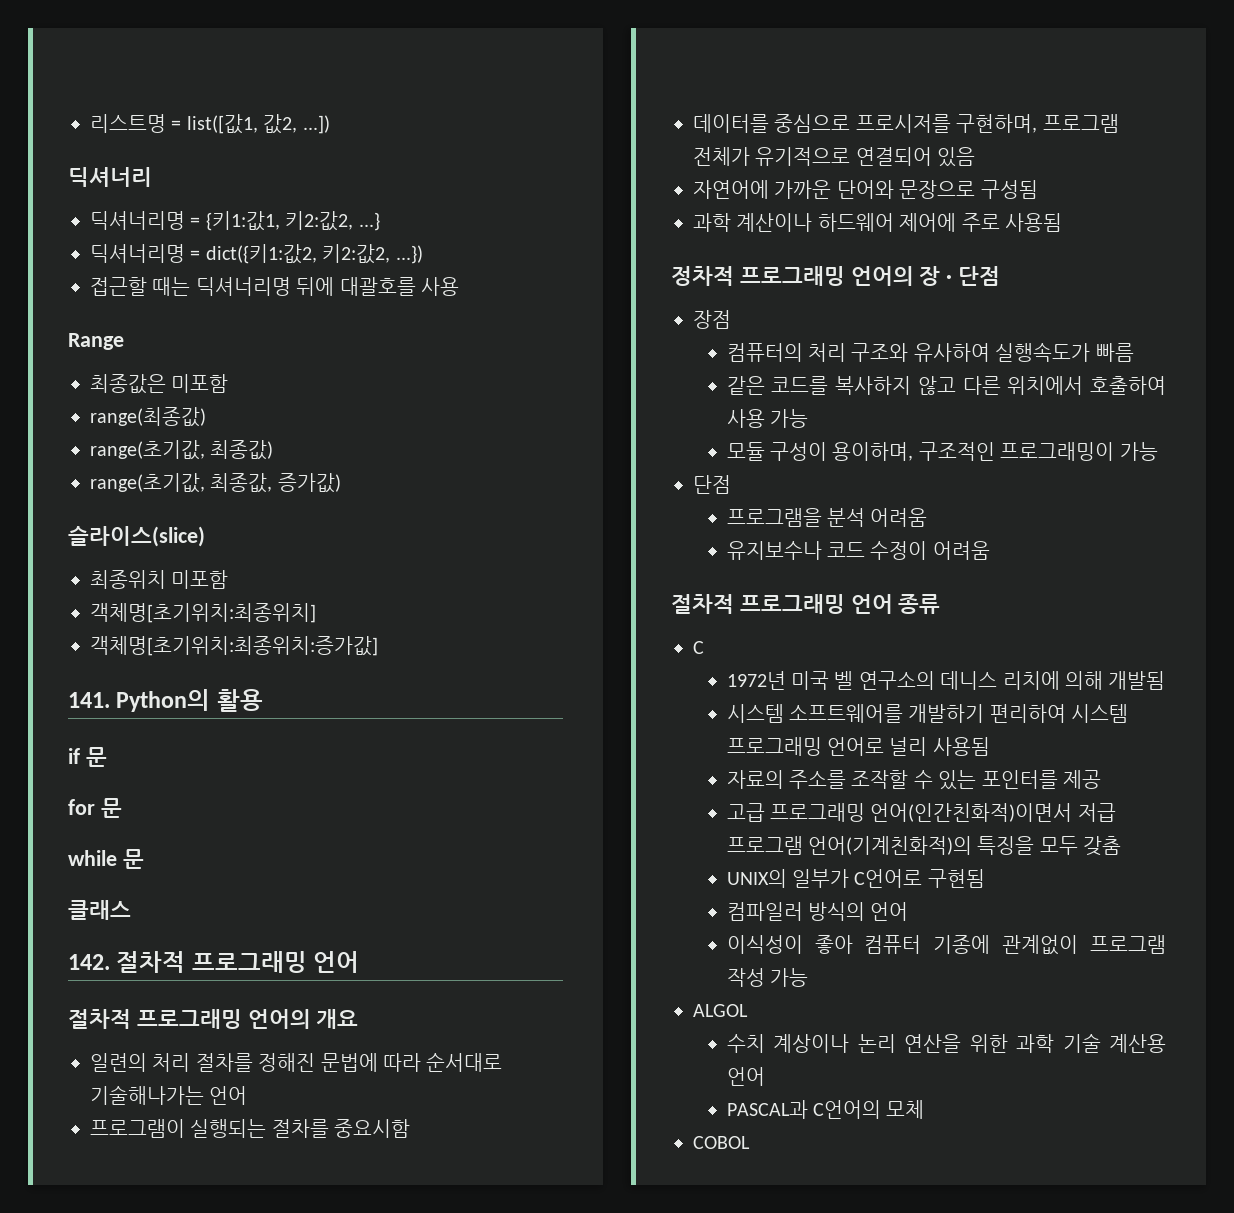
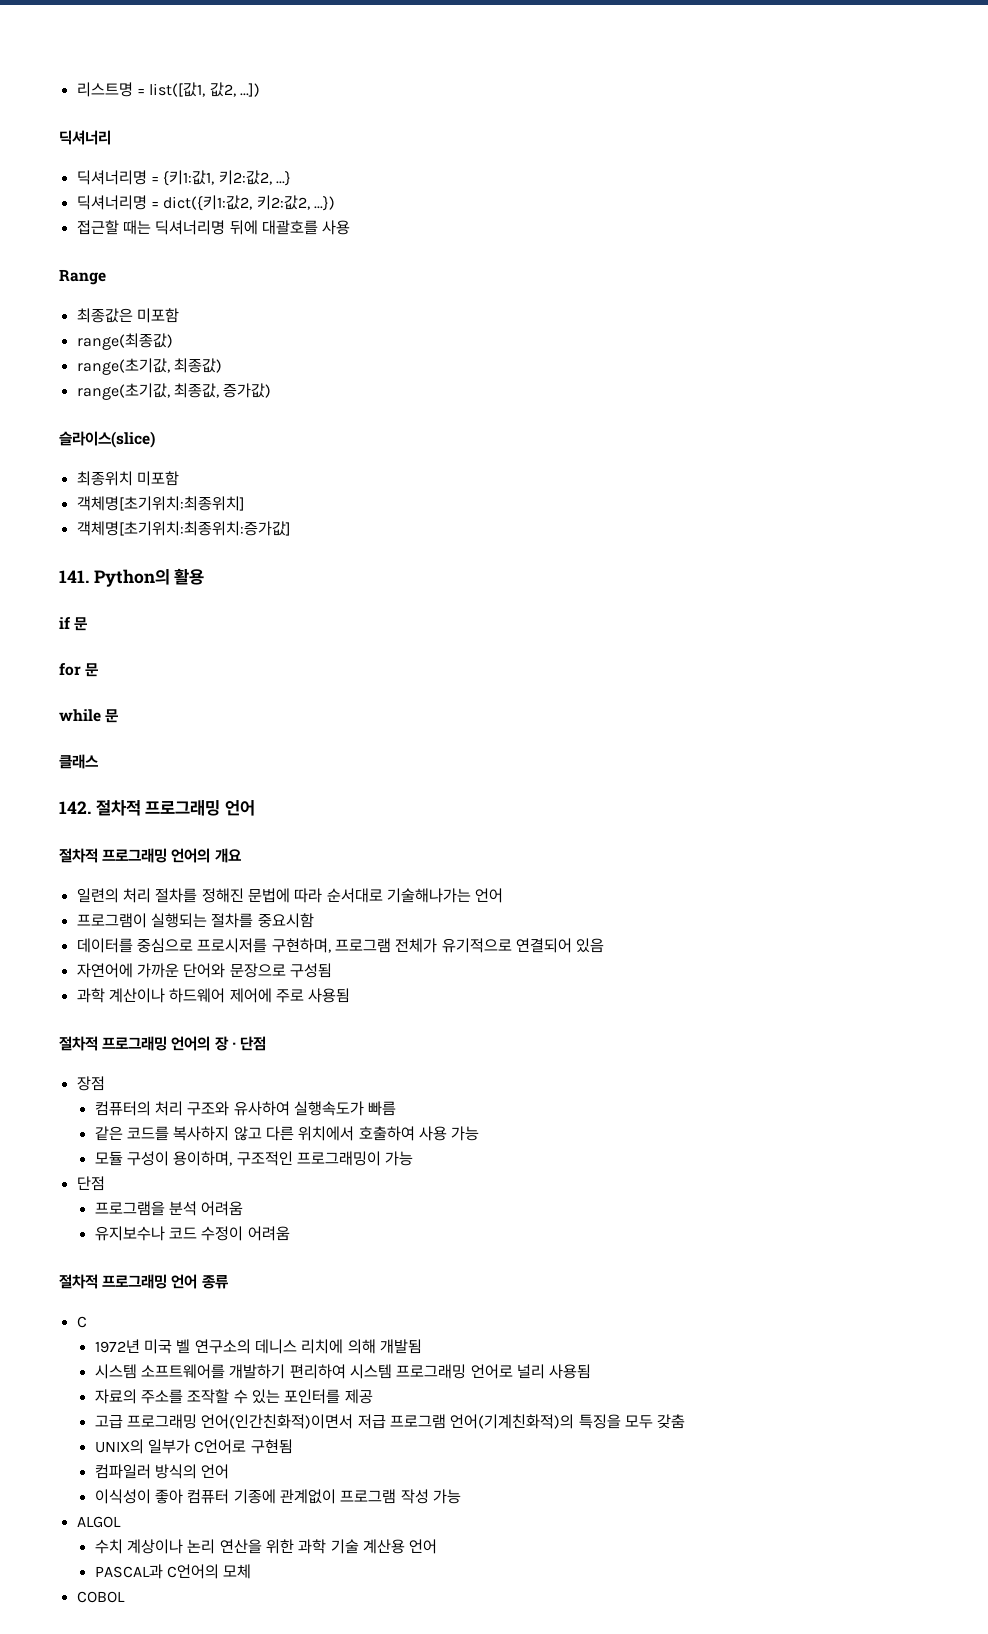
[671,266,734,286] 정차적 -> [59,1036,98,1051] 절차적

